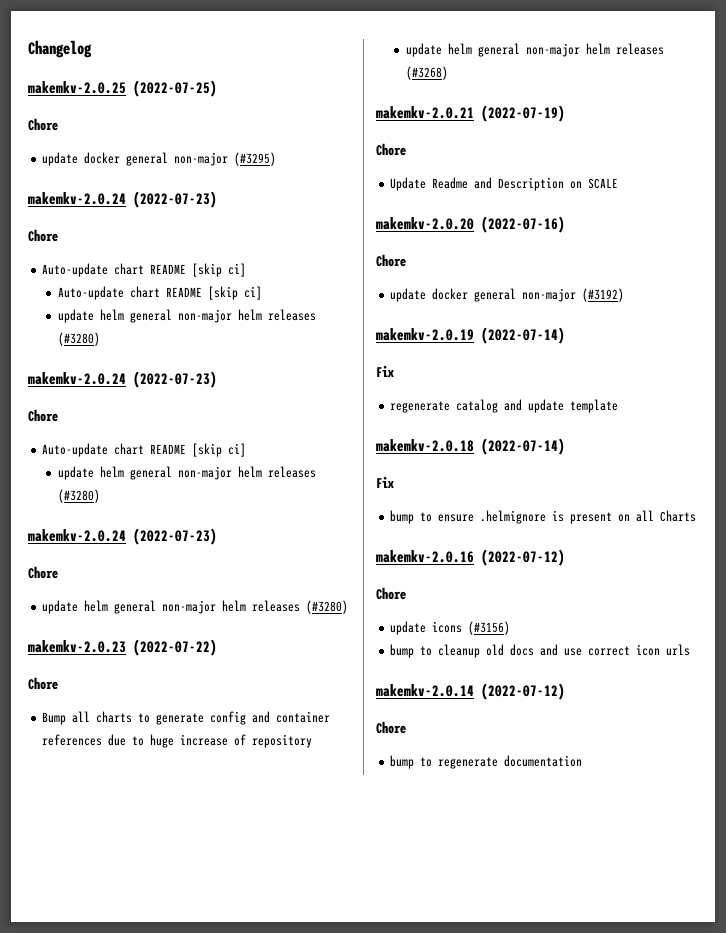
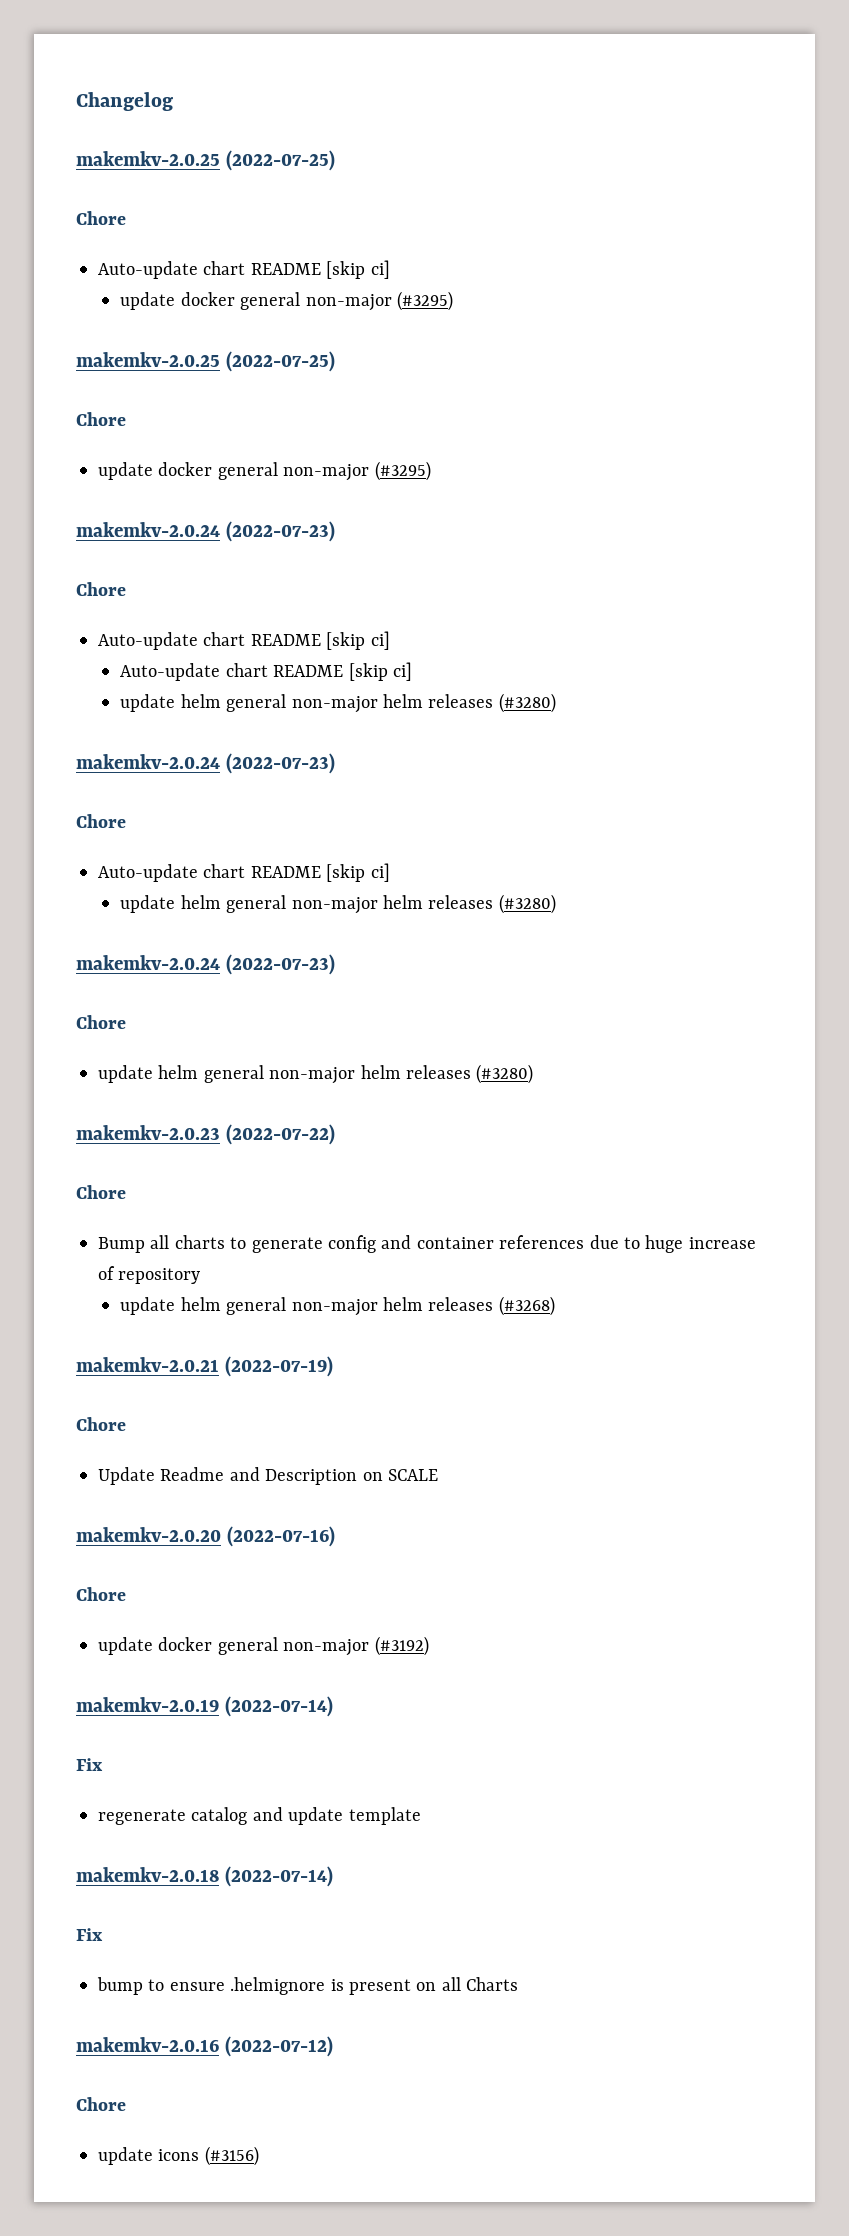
(58, 124) none -> [98,260,390,279] [120,291,453,311] [76,351,335,372] [76,412,126,426] // Auto-update chart README [skip ci] // update docker general non-major (#3295) // makemkv-2.0.25 (2022-07-25) // Chore
[390,644,691,658] [376,683,565,700] [376,721,406,734] [390,755,583,769] // bump to cleanup old docs and use correct icon urls // makemkv-2.0.14 (2022-07-12) // Chore // bump to regenerate documentation -> (259, 2156) none

